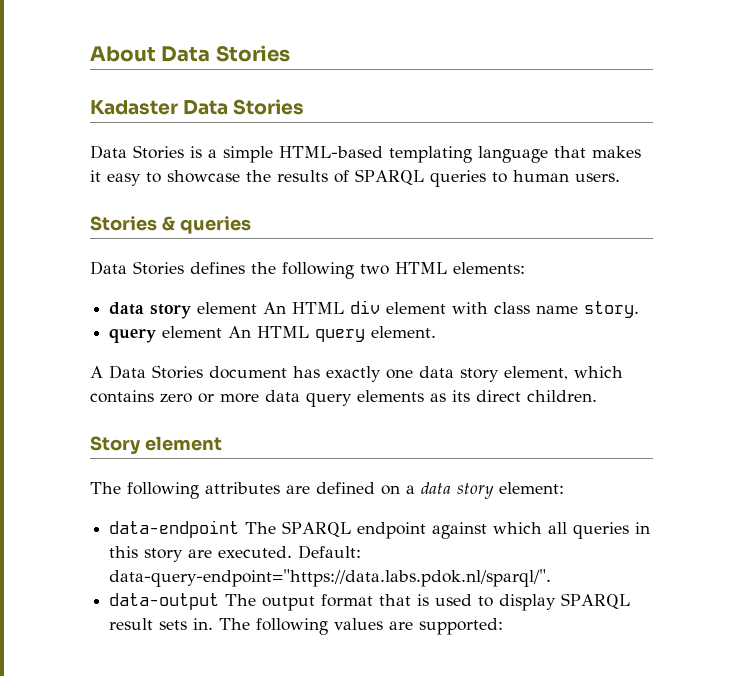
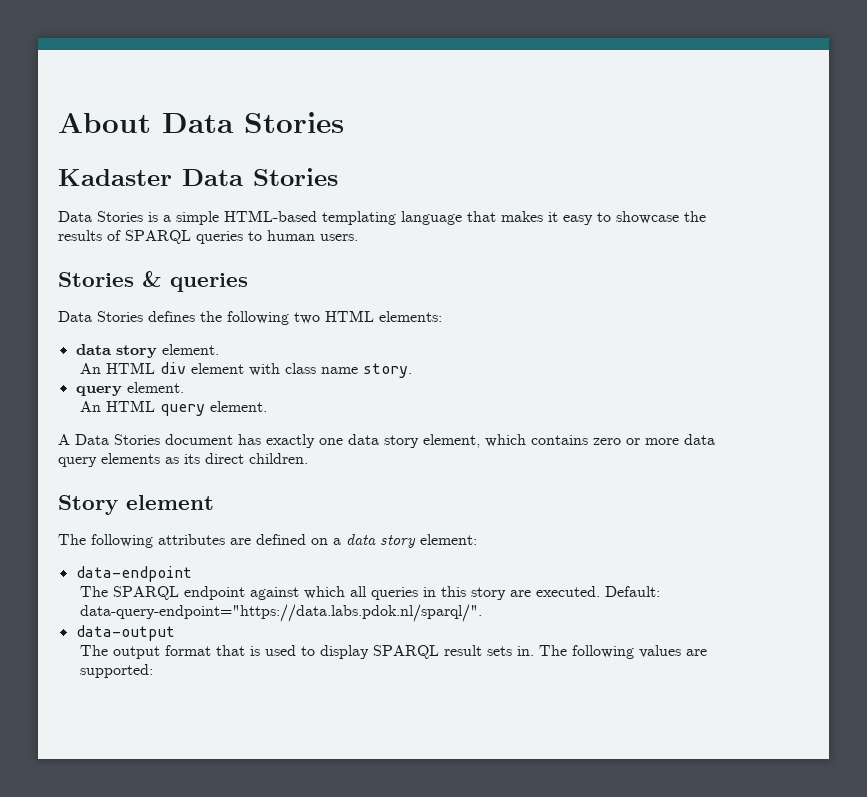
[197,302,258,314] element -> [161,344,219,355] element. //
[162,326,223,338] element -> [126,382,184,393] element. //
(240, 529) none -> (192, 574) //
(220, 601) none -> (175, 633) //

